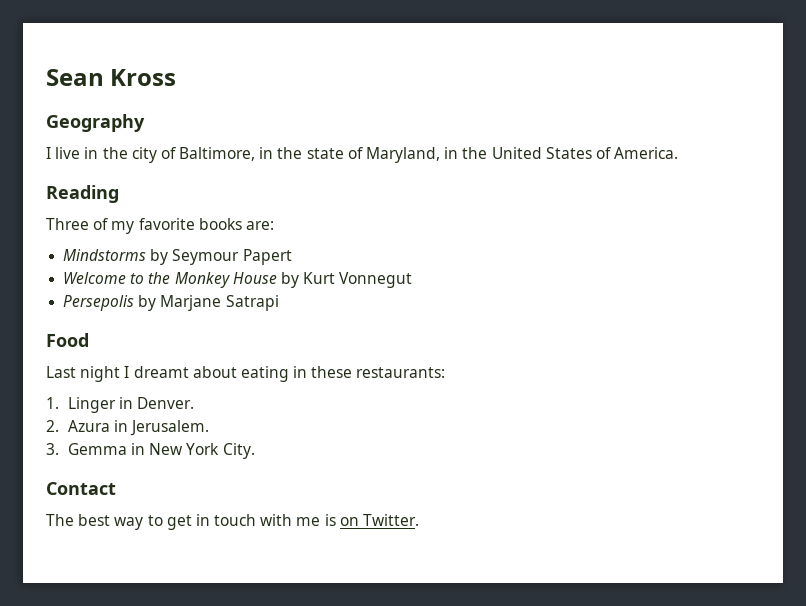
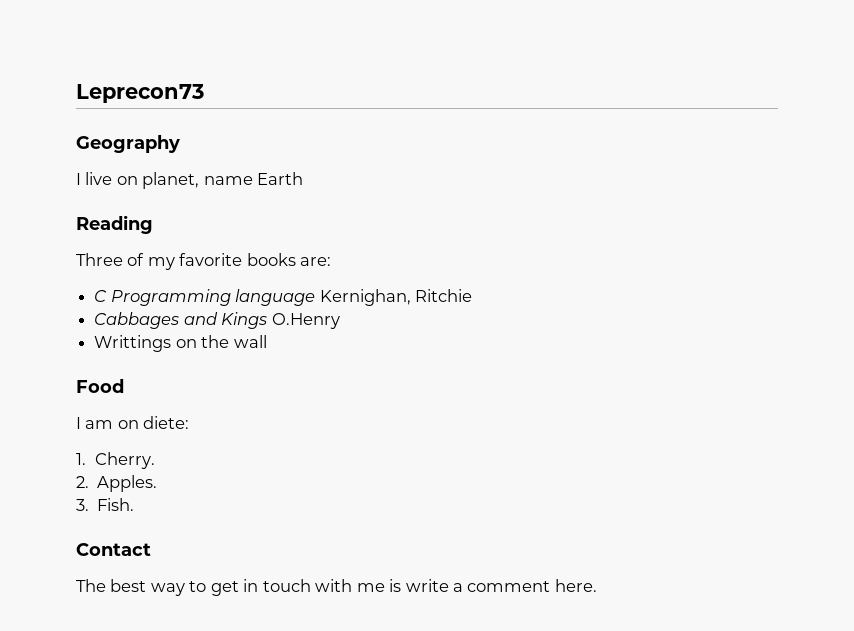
[46,69,177,86] Sean Kross -> [76,84,204,103] Leprecon73
[84,147,679,163] in the city of Baltimore, in the state of Maryland, in the United States of America. -> [116,172,304,189] on planet, name Earth
[63,249,292,265] [63,272,413,288] [63,295,279,311] [46,333,89,347] [46,366,446,382] [46,397,195,413] [46,420,210,436] [46,443,255,459] Mindstorms by Seymour Papert // Welcome to the Monkey House by Kurt Vonnegut // Persepolis by Marjane Satrapi // Food // Last night I dreamt about eating in these restaurants: // 1. Linger in Denver. // 2. Azura in Jerusalem. // 3. Gemma in New York City. -> [94,289,472,306] [94,312,340,329] [94,335,267,352] [76,379,124,393] [76,416,190,429] [76,452,155,469] [76,475,158,492] [76,498,135,511] C Programming language Kernighan, Ritchie // Cabbages and Kings O.Henry // Writtings on the wall // Food // I am on diete: // 1. Cherry. // 2. Apples. // 3. Fish.
[339,514,420,526] on Twitter. -> [405,579,597,592] write a comment here.

